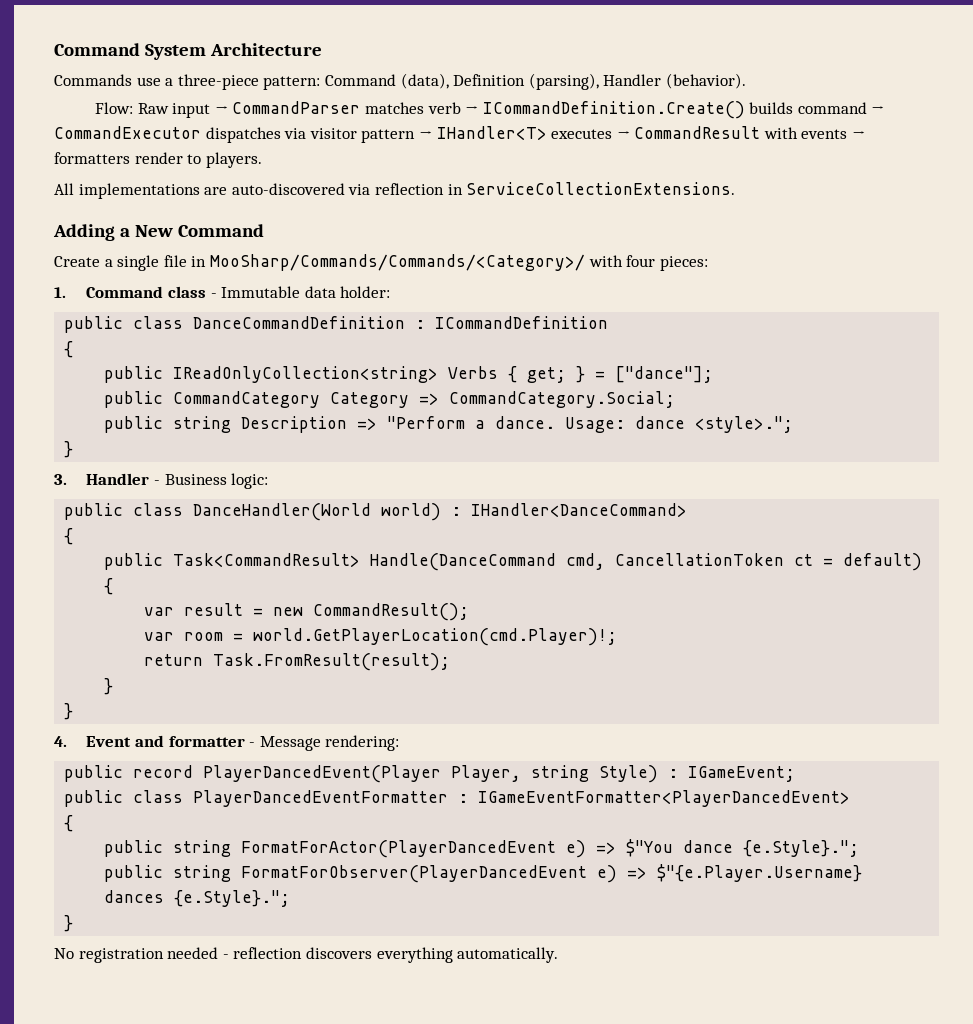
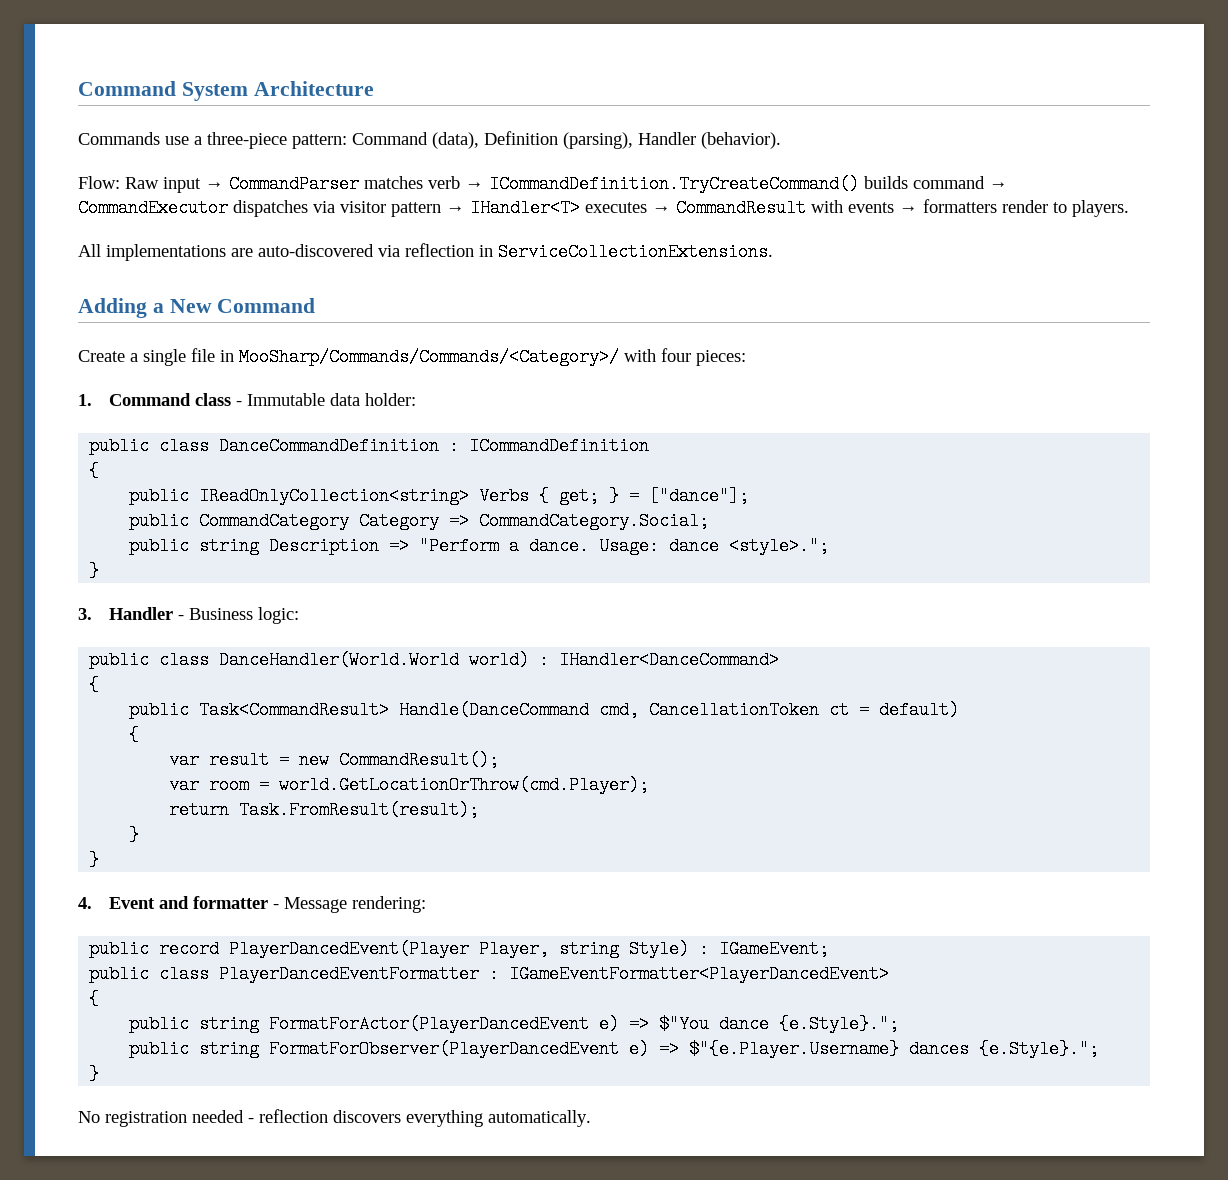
[482,101,745,119] ICommandDefinition.Create() -> [489,175,859,193] ICommandDefinition.TryCreateCommand()
[193,503,372,521] DanceHandler(World -> [219,651,460,669] DanceHandler(World.World
[253,628,618,646] world.GetPlayerLocation(cmd.Player)!; -> [279,776,650,794] world.GetLocationOrThrow(cmd.Player);

